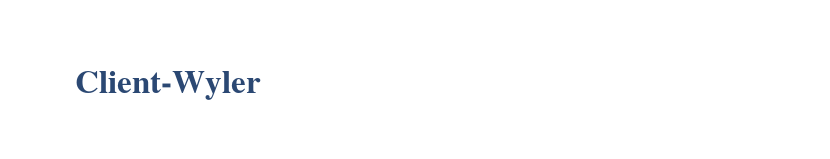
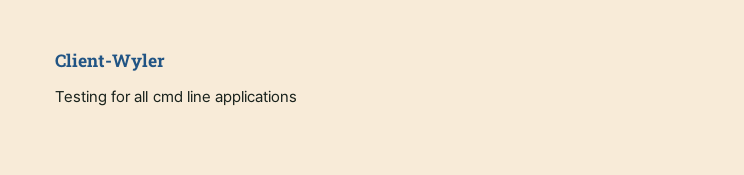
(261, 85) none -> [55,90,297,106] // Testing for all cmd line applications

